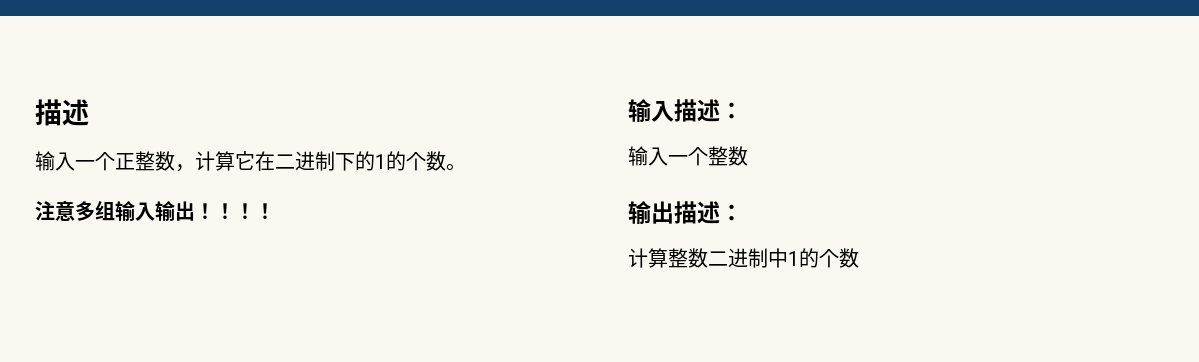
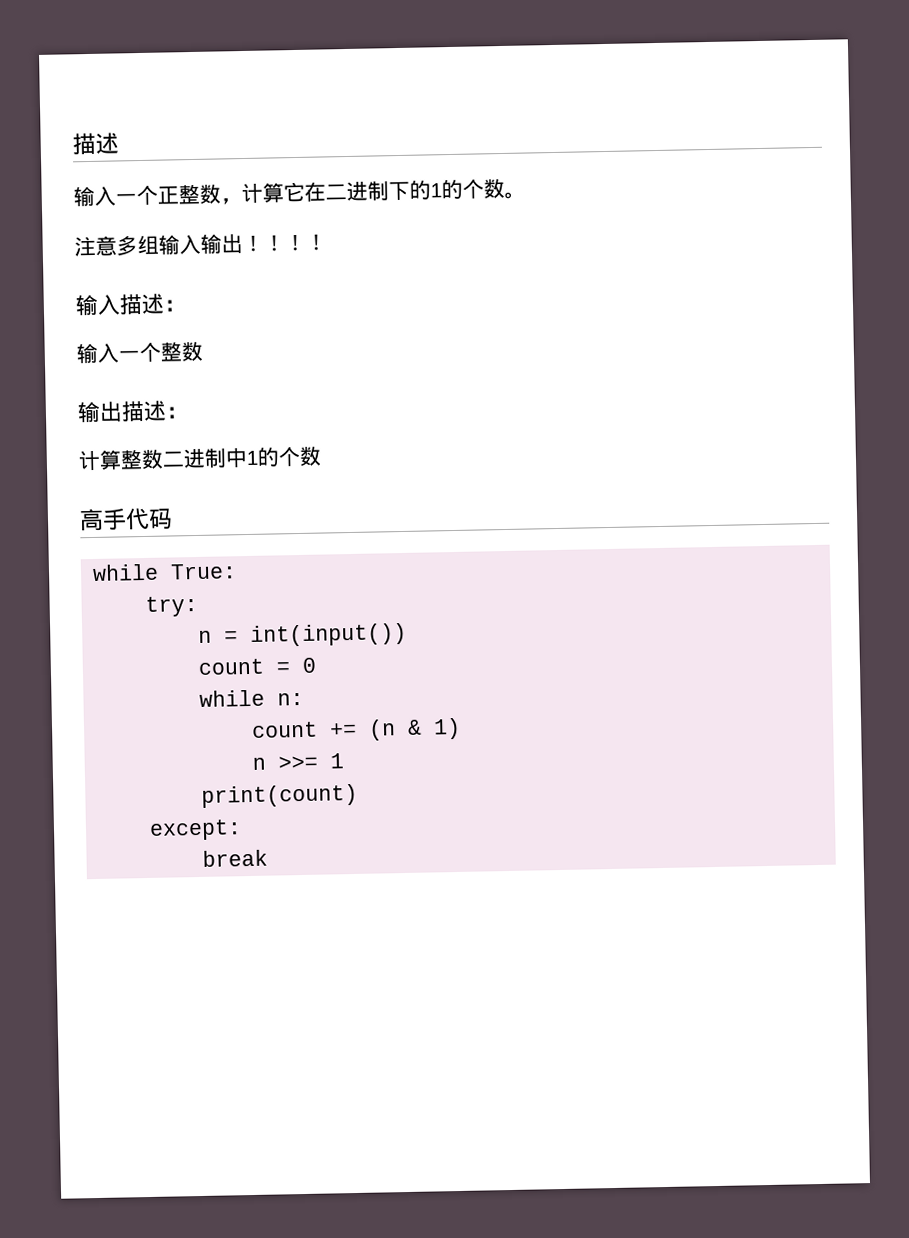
(859, 258) none -> [79,507,173,532] [92,563,238,581] [145,595,199,617] [198,622,408,647] [198,657,318,675] [199,689,305,707] [251,717,462,741] [252,753,345,770] [201,783,359,808] [149,819,243,841] [202,849,269,867] // 高手代码 // while True: // try: // n = int(input()) // count = 0 // while n: // count += (n & 1) // n >>= 1 // print(count) // except: // break

